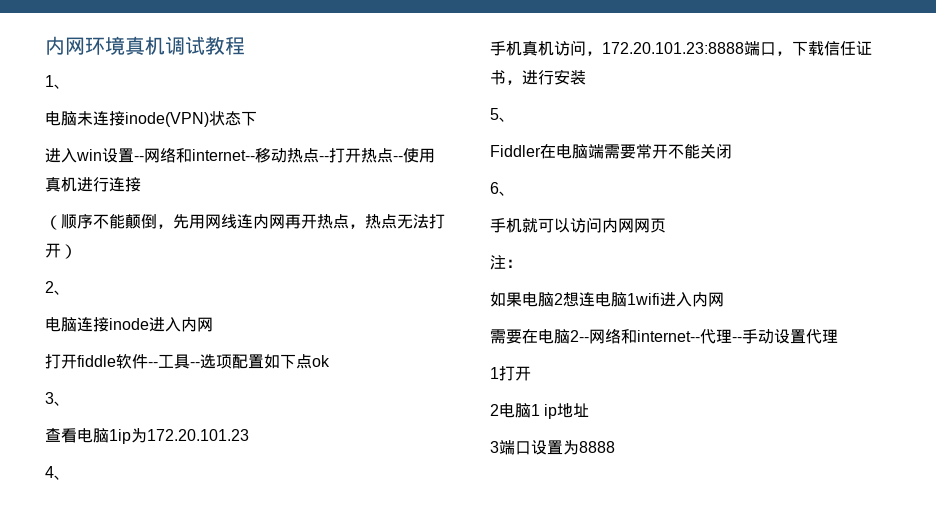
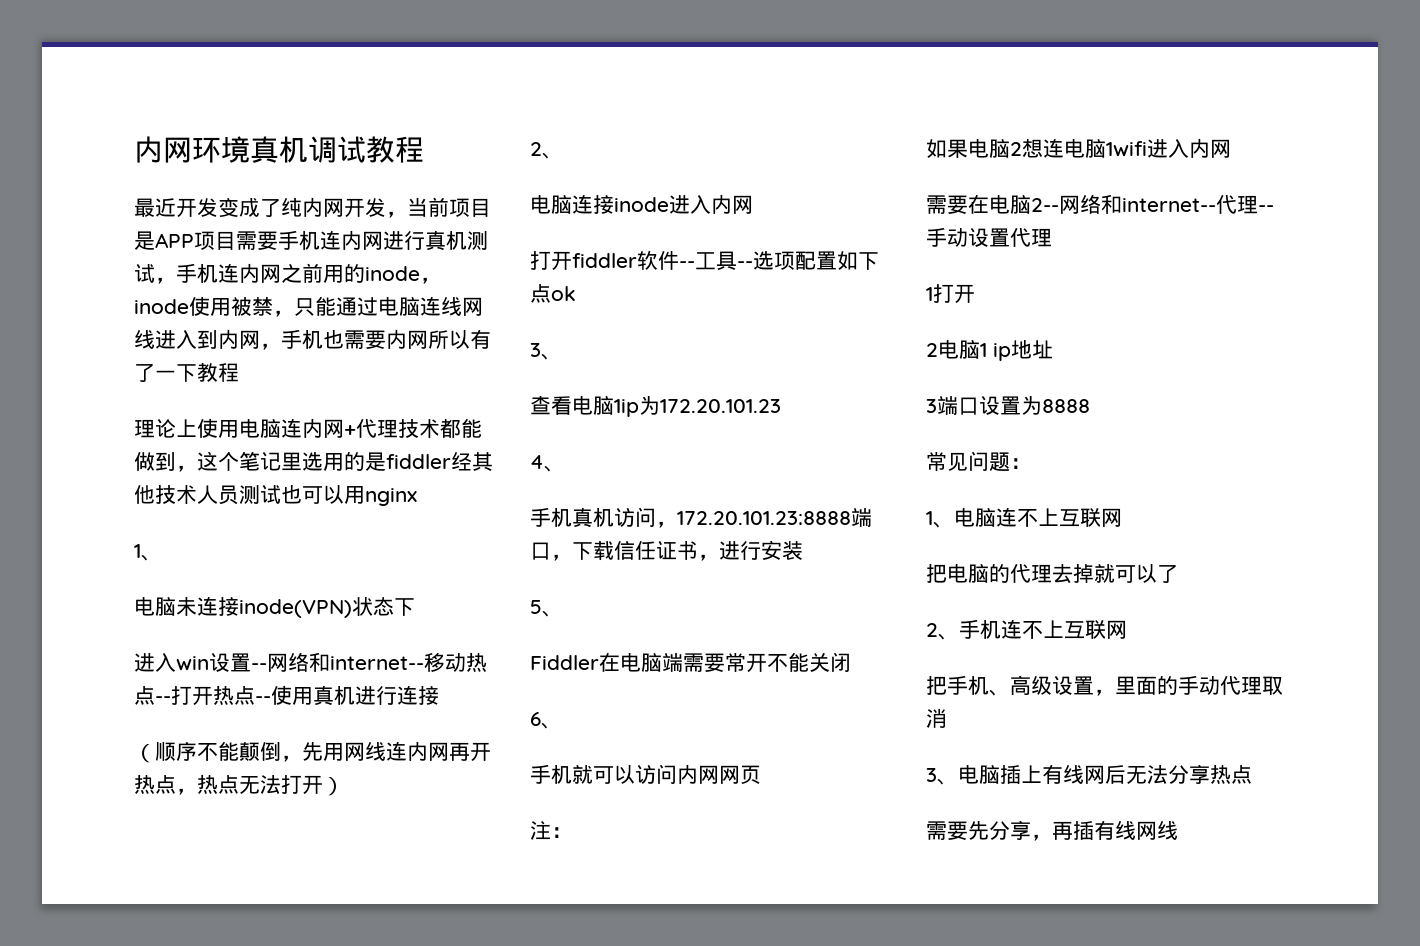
(245, 45) none -> [134,197,491,218] [134,230,488,251] [134,263,441,284] [134,296,483,317] [134,329,491,350] [134,362,239,382] [134,418,482,438] [134,451,493,472] [134,485,417,506] // 最近开发变成了纯内网开发，当前项目是APP项目需要手机连内网进行真机测试，手机连内网之前用的inode，inode使用被禁，只能通过电脑连线网线进入到内网，手机也需要内网所以有了一下教程 // 理论上使用电脑连内网+代理技术都能做到，这个笔记里选用的是fiddler经其他技术人员测试也可以用nginx
[77,355,116,367] fiddle -> [572,253,637,268] fiddler
(615, 447) none -> [926,451,1031,472] [926,507,1122,528] [926,563,1178,584] [926,619,1127,640] [926,675,1283,696] [926,708,947,728] [926,764,1252,785] [926,820,1178,841] // 常见问题： // 1、电脑连不上互联网 // 把电脑的代理去掉就可以了 // 2、手机连不上互联网 // 把手机、高级设置，里面的手动代理取消 // 3、电脑插上有线网后无法分享热点 // 需要先分享，再插有线网线

